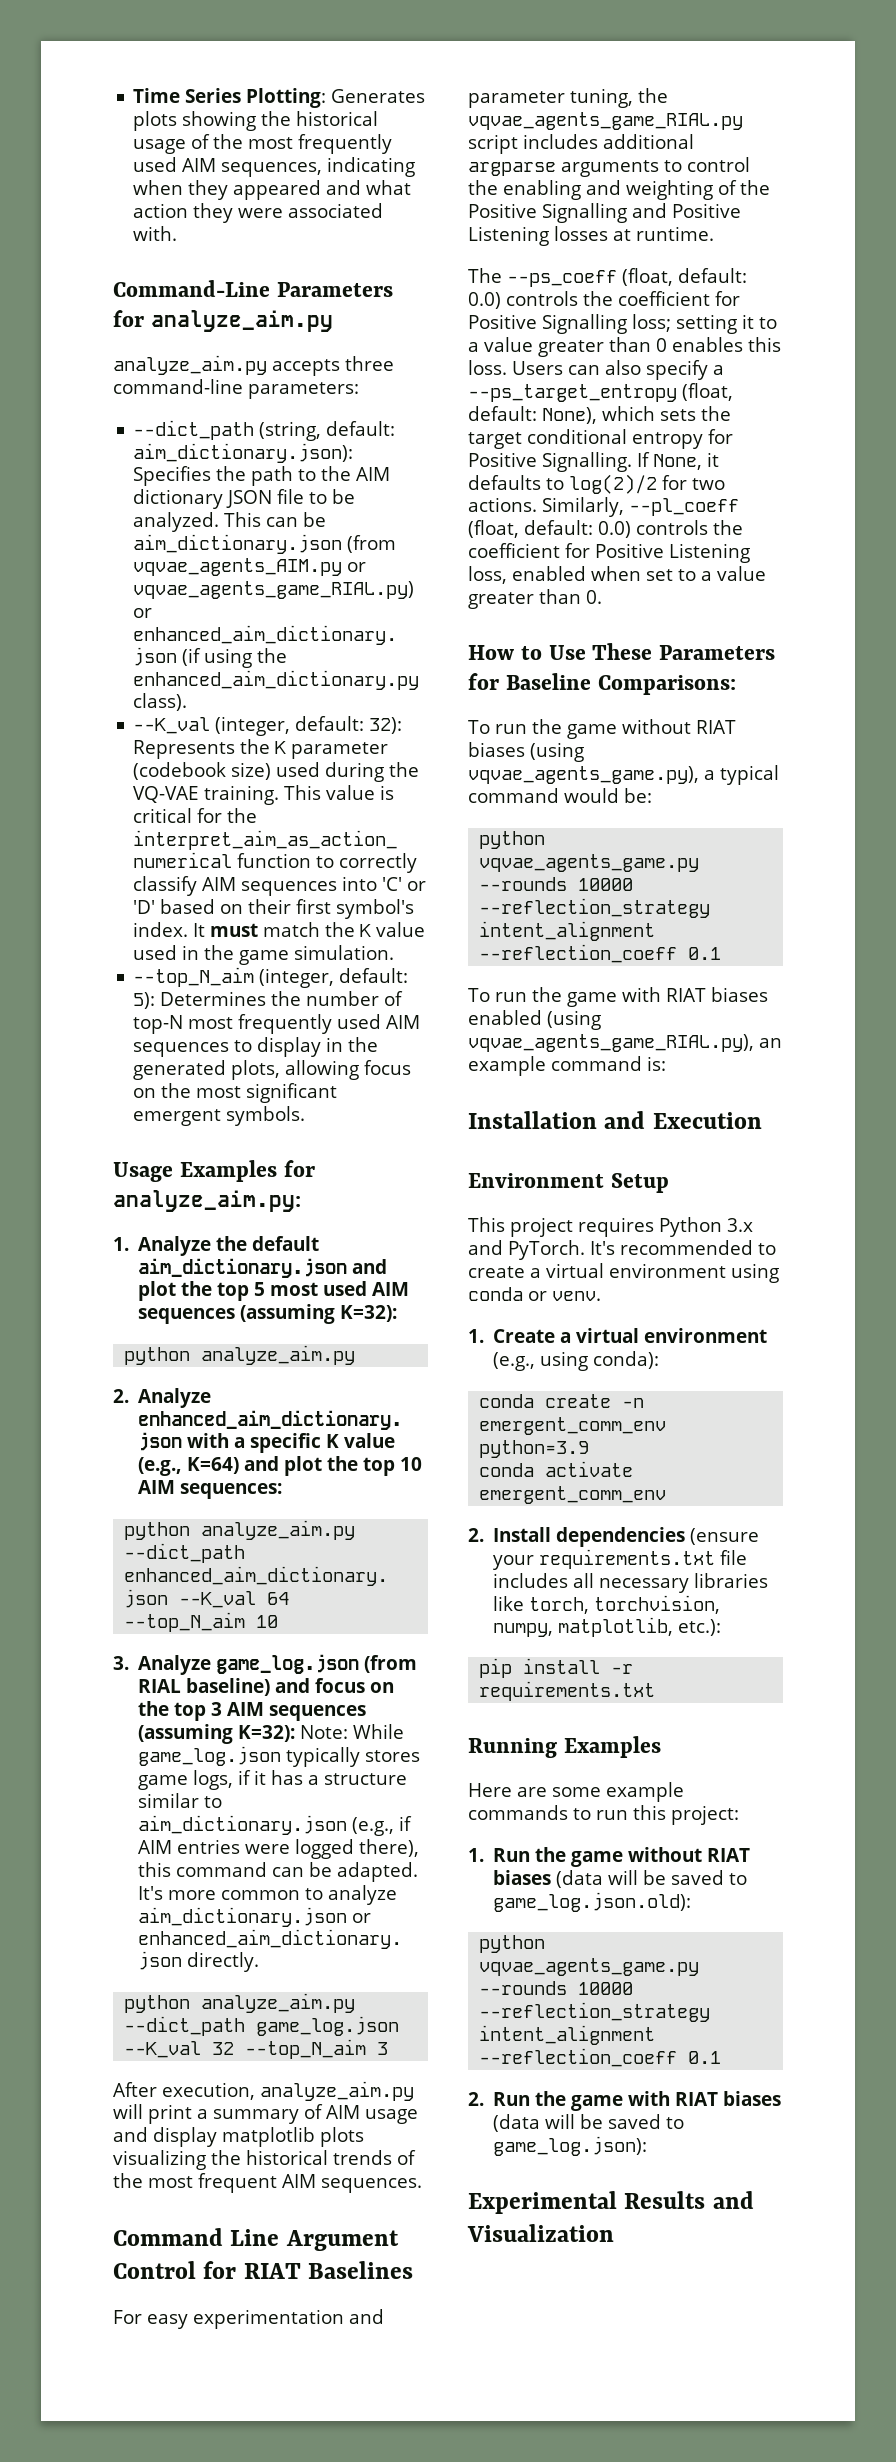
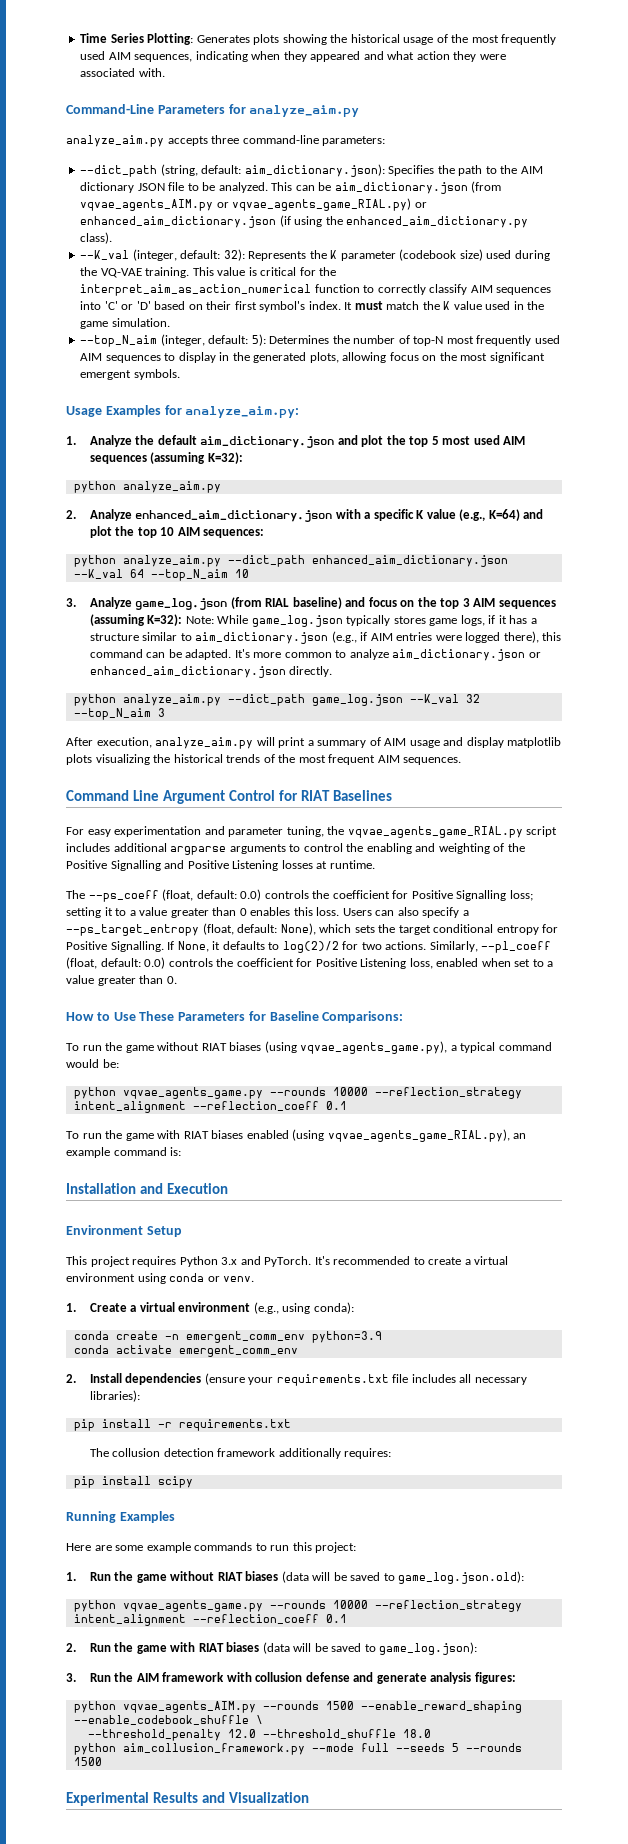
[694,1573,769,1588] [493,1595,721,1614] [493,1617,722,1637] [479,1658,634,1678] [479,1681,656,1701] libraries like torch, torchvision, numpy, matplotlib, etc.): // pip install -r requirements.txt -> [89,1390,140,1402] [73,1419,291,1431] [89,1448,392,1459] [73,1476,193,1488] libraries): // pip install -r requirements.txt // The collusion detection framework additionally requires: // pip install scipy
(648, 2146) none -> [66,1672,516,1684] [73,1701,522,1713] [73,1715,263,1725] [87,1729,431,1741] [73,1743,522,1755] [73,1757,102,1766] // 3. Run the AIM framework with collusion defense and generate analysis figures: // python vqvae_agents_AIM.py --rounds 1500 --enable_reward_shaping --enable_codebook_shuffle \ // --threshold_penalty 12.0 --threshold_shuffle 18.0 // python aim_collusion_framework.py --mode full --seeds 5 --rounds 1500

